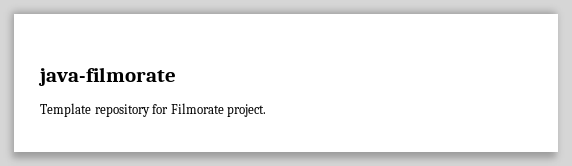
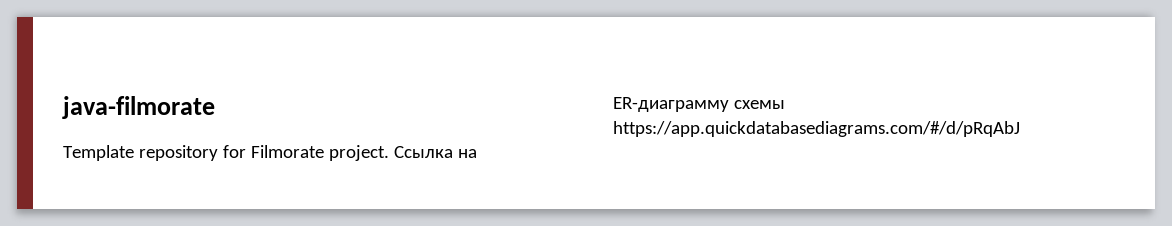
(267, 110) none -> [393,146,477,158] [613,97,785,112] [613,121,1020,137] Ссылка на ER-диаграмму схемы https://app.quickdatabasediagrams.com/#/d/pRqAbJ

